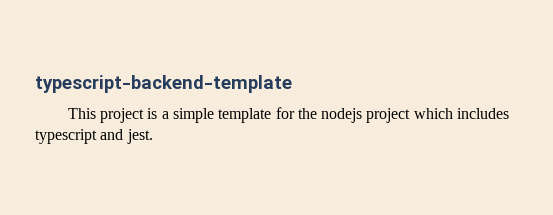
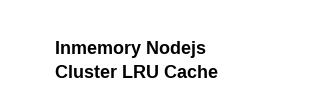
[35,75,292,93] [67,107,510,123] [35,129,153,144] typescript-backend-template // This project is a simple template for the nodejs project which includes typescript and jest. -> [55,41,206,58] [55,65,218,78] Inmemory Nodejs Cluster LRU Cache

